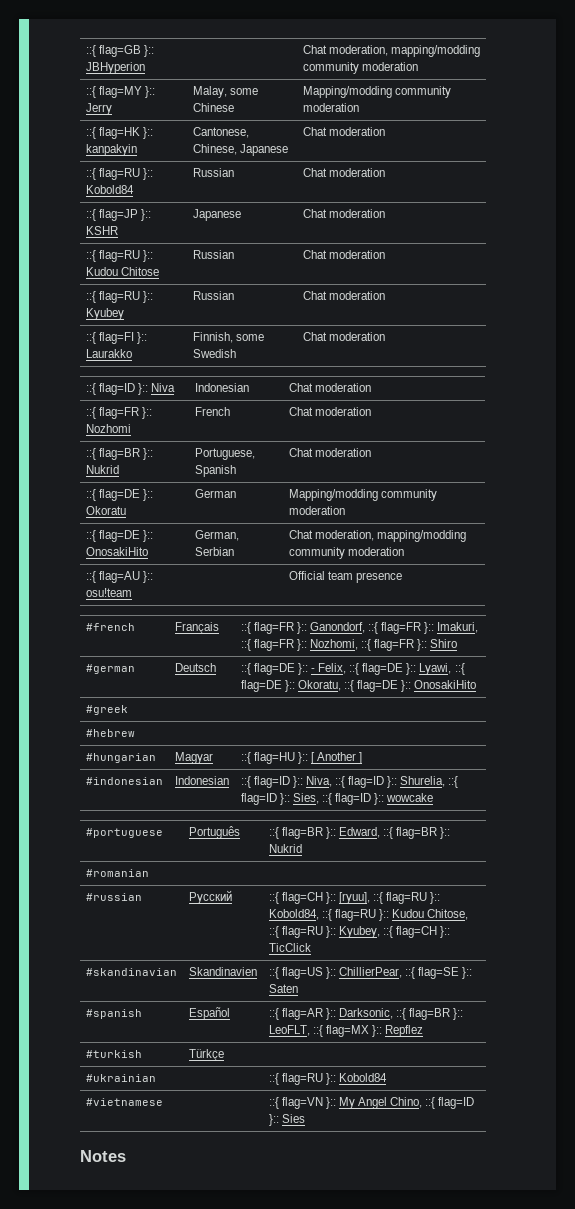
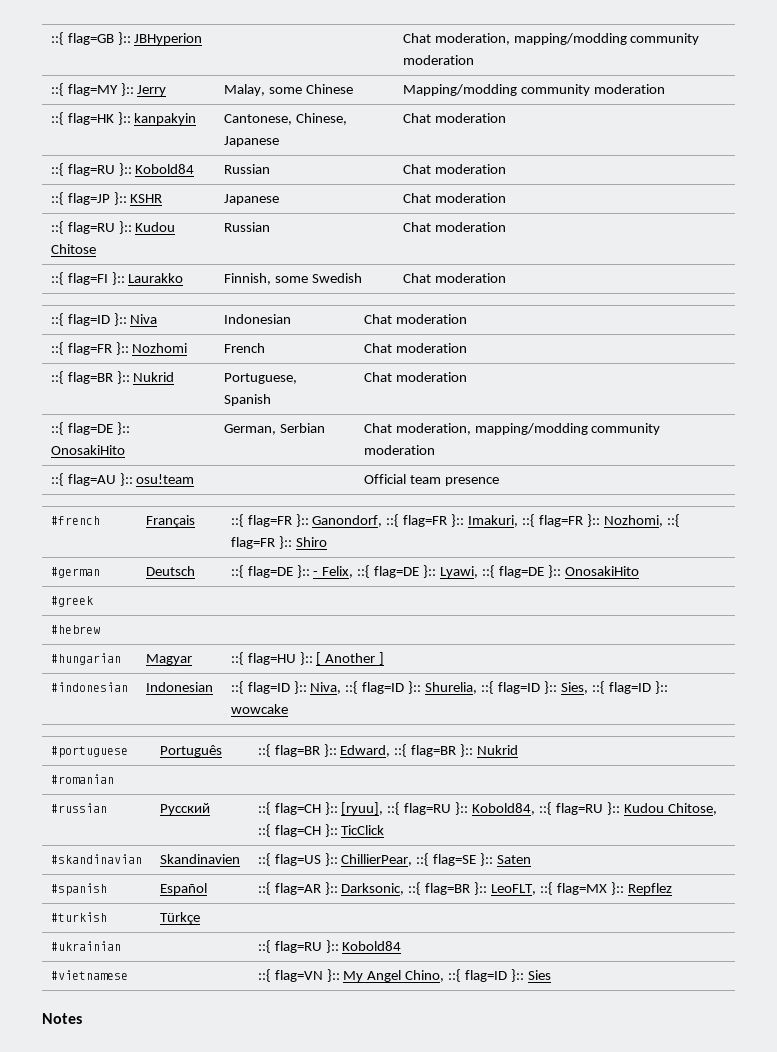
[85,291,153,303] [85,308,124,320] [192,291,234,300] [302,291,385,300] // ::{ flag=RU }:: Kyubey | Russian | Chat moderation -> (506, 227) none
[85,489,153,501] [85,506,126,515] [194,489,236,498] [288,489,437,501] [288,506,345,515] // ::{ flag=DE }:: Okoratu | German | Mapping/modding community moderation -> (467, 377) none
[297,680,412,692] Okoratu, ::{ flag=DE }:: -> (561, 571) none
[281,926,394,938] flag=RU }:: Kyubey, ::{ -> (271, 830) none

